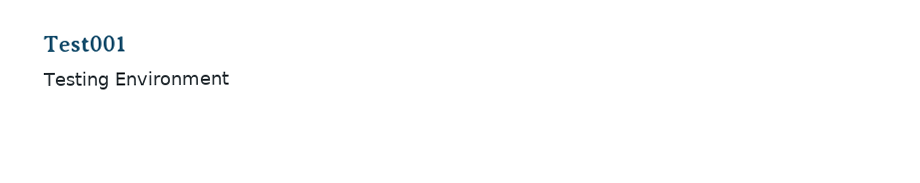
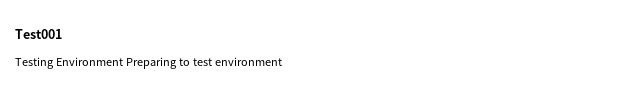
(229, 78) none -> [125,57,282,69] Preparing to test environment

